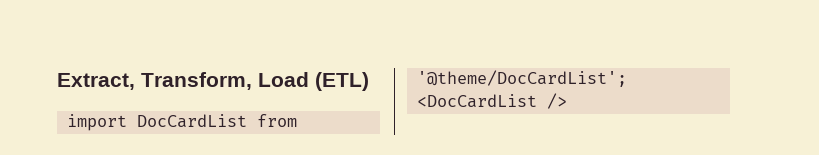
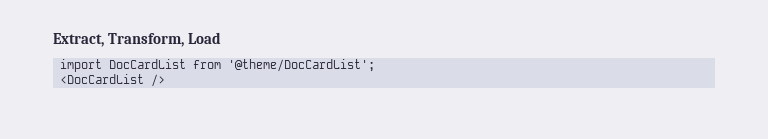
[315,72,369,91] (ETL) -> (222, 38) none

